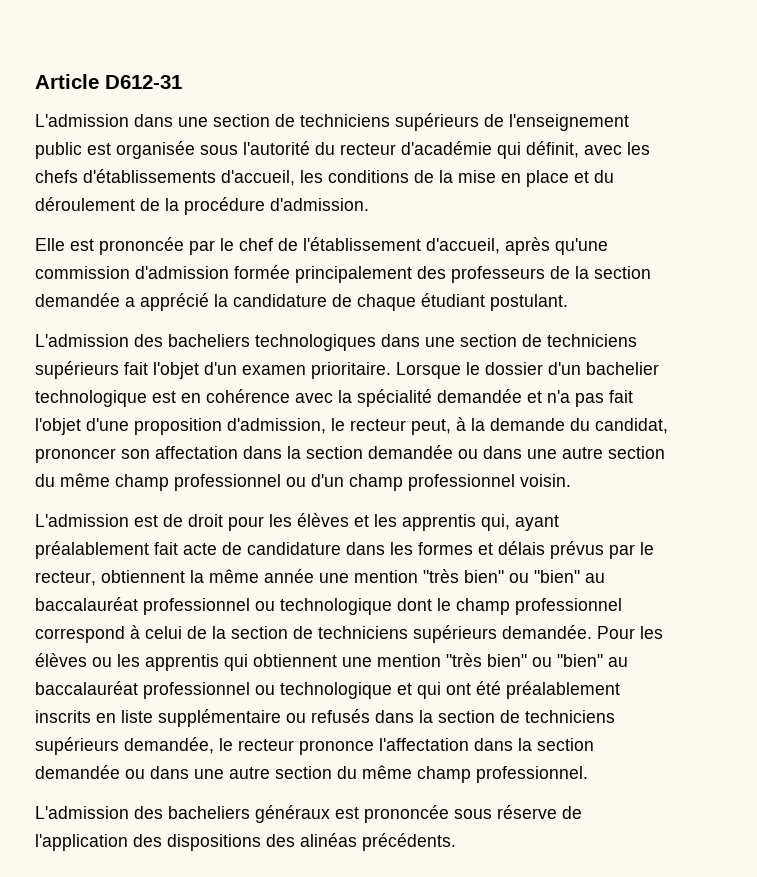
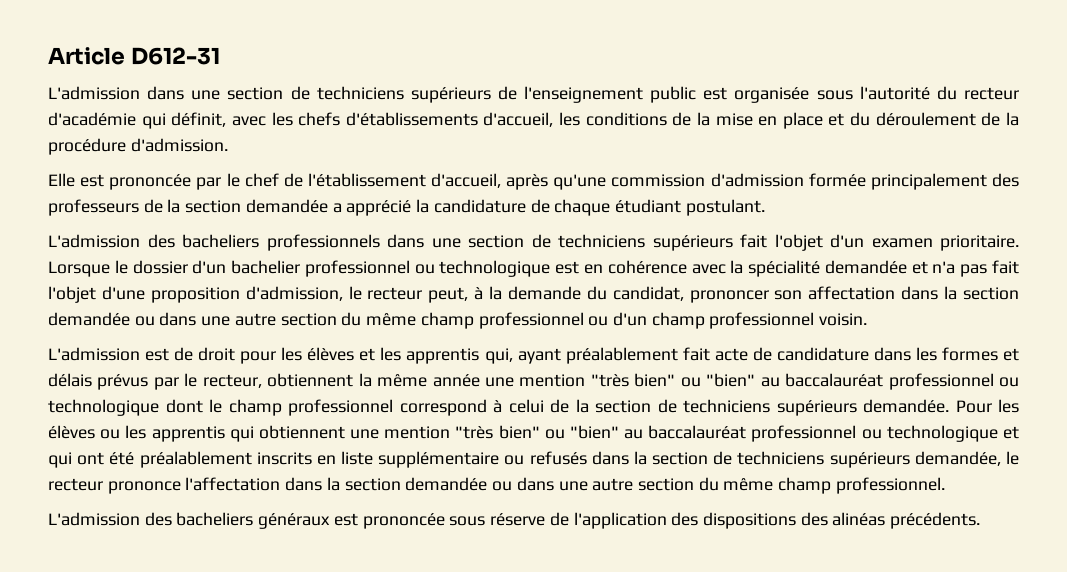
[255,334,376,351] technologiques -> [266,234,380,251] professionnels
(659, 368) none -> [304,260,435,277] professionnel ou

